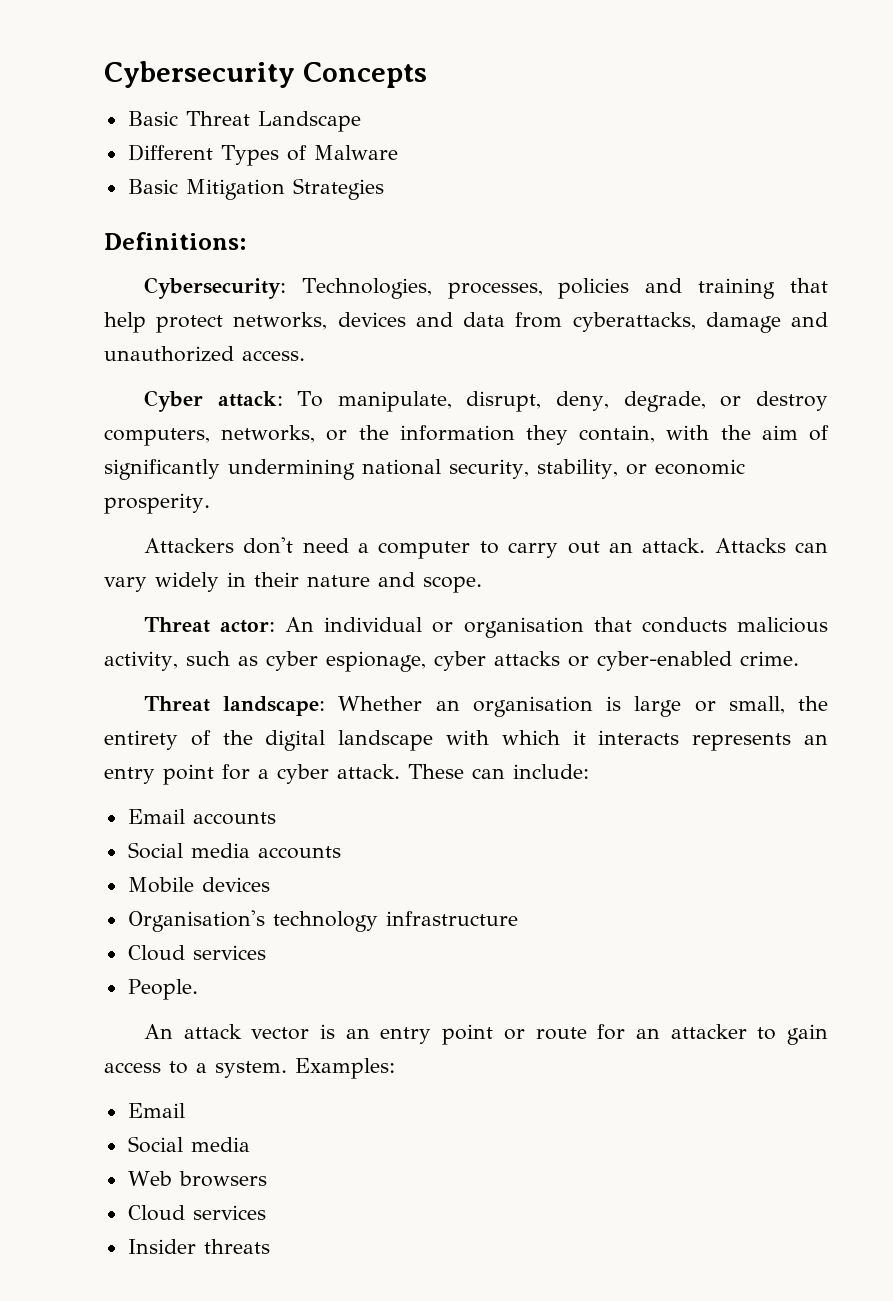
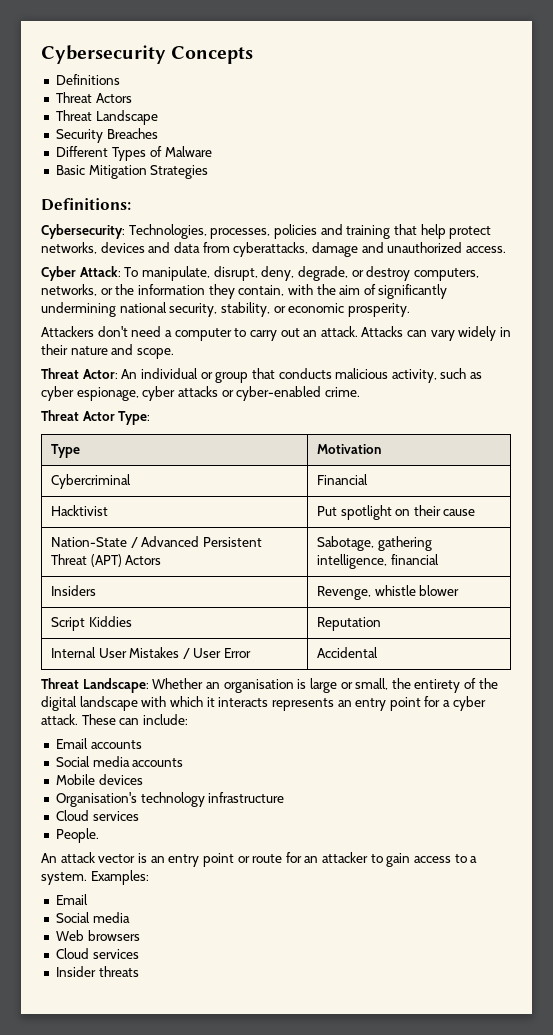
[127,111,178,126] Basic -> [55,74,120,85] [55,92,132,103] Definitions // Threat Actors //
(361, 121) none -> [55,128,158,143] // Security Breaches
[217,391,283,407] attack: -> [79,266,121,277] Attack:
[220,620,276,633] actor: -> [82,369,118,379] Actor:
[463,617,584,638] organisation -> [215,372,249,383] group
[223,696,326,716] landscape: -> [82,411,151,425] [50,444,80,458] [316,444,381,454] [50,474,131,489] [316,474,368,485] [50,505,108,516] [316,505,476,520] [50,536,262,548] [50,554,162,567] [316,536,432,551] [316,554,439,569] [50,585,96,596] [316,585,460,600] [50,616,132,631] [316,617,381,631] [50,647,252,659] [316,647,378,658] [41,678,149,693] Actor Type: // Type | Motivation // Cybercriminal | Financial // Hacktivist | Put spotlight on their cause // Nation-State / Advanced Persistent Threat (APT) Actors | Sabotage, gathering intelligence, financial // Insiders | Revenge, whistle blower // Script Kiddies | Reputation // Internal User Mistakes / User Error | Accidental // Threat Landscape:

